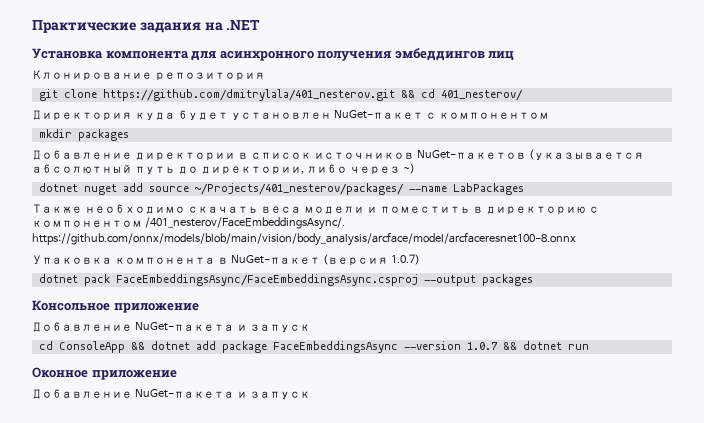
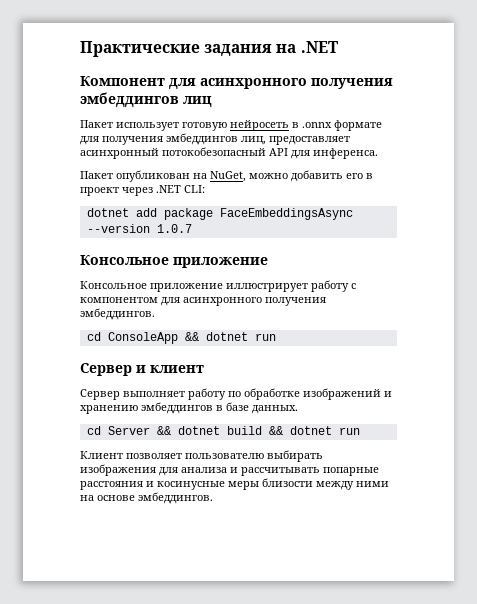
[32,48,189,59] Установка компонента -> [80,76,165,86] Компонент
[32,70,265,81] [38,89,523,101] [32,110,549,121] [38,129,129,141] [32,149,644,161] [32,163,415,175] [38,183,524,195] [32,204,599,215] [32,217,345,230] [32,232,576,246] [32,254,420,266] [38,274,533,286] [32,300,199,313] [32,322,310,332] [38,341,145,353] Клонирование репозитория // git clone https://github.com/dmitrylala/401_nesterov.git && cd 401_nesterov/ // Директория куда будет установлен NuGet-пакет с компонентом // mkdir packages // Добавление директории в список источников NuGet-пакетов (указывается абсолютный путь до директории, либо через ~) // dotnet nuget add source ~/Projects/401_nesterov/packages/ --name LabPackages // Также необходимо скачать веса модели и поместить в директорию с компонентом /401_nesterov/FaceEmbeddingsAsync/. https://github.com/onnx/models/blob/main/vision/body_analysis/arcface/model/arcfaceresnet100-8.onnx // Упаковка компонента в NuGet-пакет (версия 1.0.7) // dotnet pack FaceEmbeddingsAsync/FaceEmbeddingsAsync.csproj --output packages // Консольное приложение // Добавление NuGet-пакета и запуск // cd ConsoleApp && -> [80,120,382,131] [80,133,350,145] [80,147,378,159] [80,170,373,182] [80,185,205,196] Пакет использует готовую нейросеть в .onnx формате для получения эмбеддингов лиц, предоставляет асинхронный потокобезопасный API для инференса. // Пакет опубликован на NuGet, можно добавить его в проект через .NET CLI: //
[502,341,589,350] [32,367,177,380] [32,389,310,399] && dotnet run // Оконное приложение // Добавление NuGet-пакета и запуск -> [80,255,268,268] [80,280,356,292] [80,297,326,306] [80,308,155,320] [86,332,276,344] [80,363,204,376] [80,388,392,400] [80,402,298,414] [86,426,360,435] [80,450,323,462] [80,464,379,476] [80,478,389,490] [80,492,213,504] // Консольное приложение // Консольное приложение иллюстрирует работу с компонентом для асинхронного получения эмбеддингов. // cd ConsoleApp && dotnet run // Сервер и клиент // Сервер выполняет работу по обработке изображений и хранению эмбеддингов в базе данных. // cd Server && dotnet build && dotnet run // Клиент позволяет пользователю выбирать изображения для анализа и рассчитывать попарные расстояния и косинусные меры близости между ними на основе эмбеддингов.

